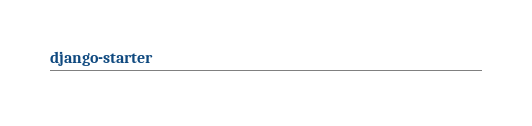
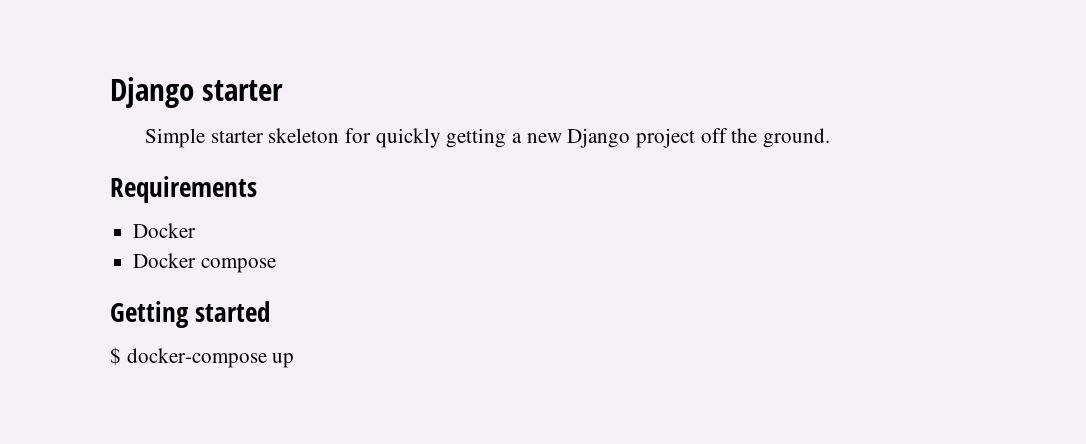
[50,51,153,66] django-starter -> [110,77,284,108] [145,128,831,148] [110,176,257,203] [133,223,197,238] [133,253,276,273] [110,301,271,328] [110,347,295,368] Django starter // Simple starter skeleton for quickly getting a new Django project off the ground. // Requirements // Docker // Docker compose // Getting started // $ docker-compose up

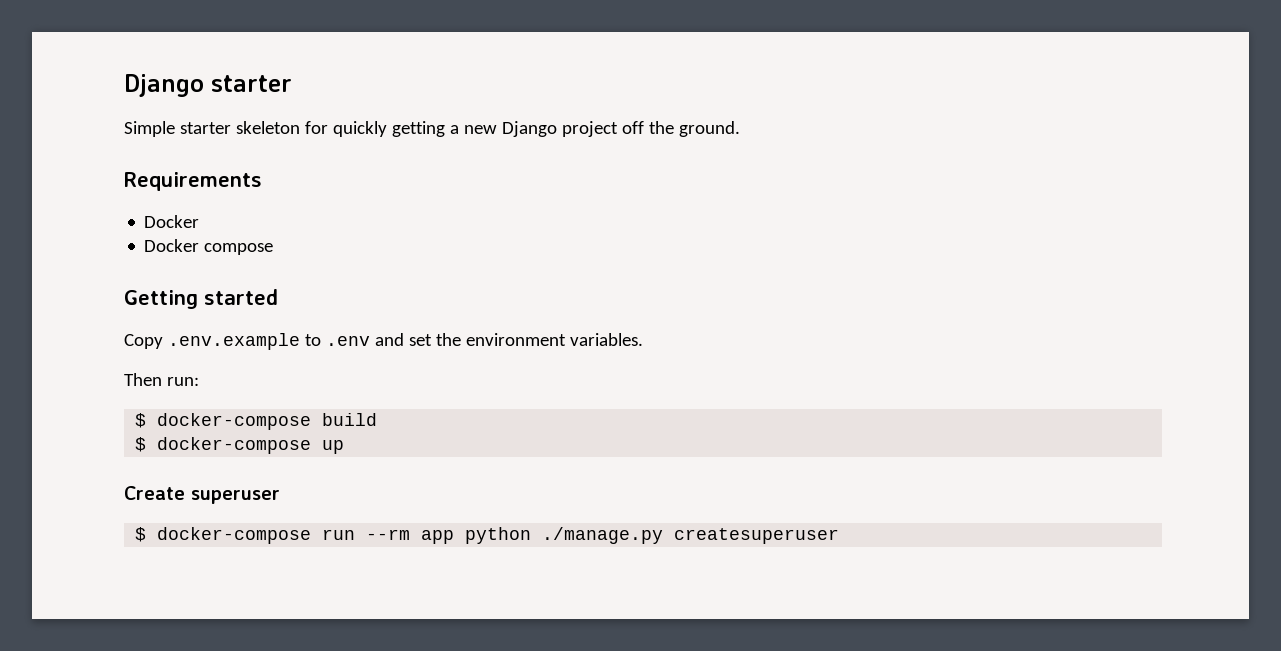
[110,347,295,368] $ docker-compose up -> [124,333,643,350] [124,373,199,386] [135,413,378,430] [135,437,345,454] [124,486,280,504] [135,527,840,544] Copy .env.example to .env and set the environment variables. // Then run: // $ docker-compose build // $ docker-compose up // Create superuser // $ docker-compose run --rm app python ./manage.py createsuperuser

